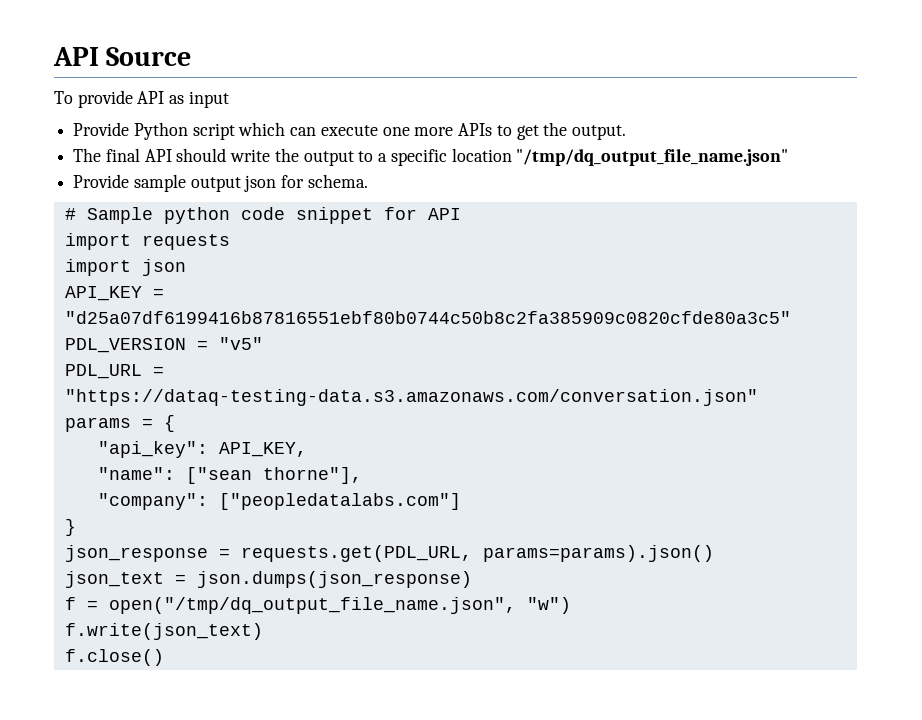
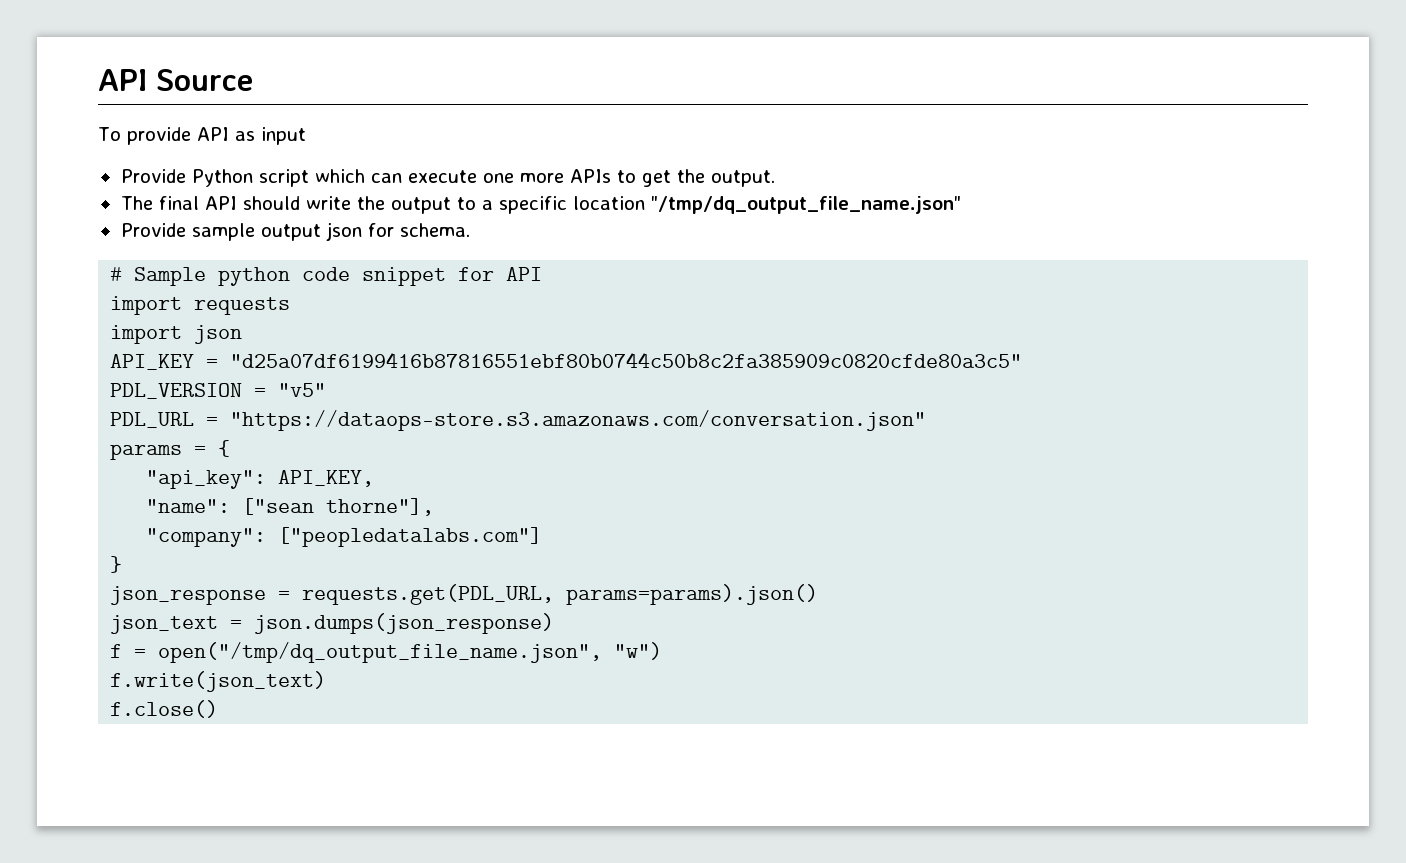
[64,389,758,406] "https://dataq-testing-data.s3.amazonaws.com/conversation.json" -> [230,410,927,431] "https://dataops-store.s3.amazonaws.com/conversation.json"

